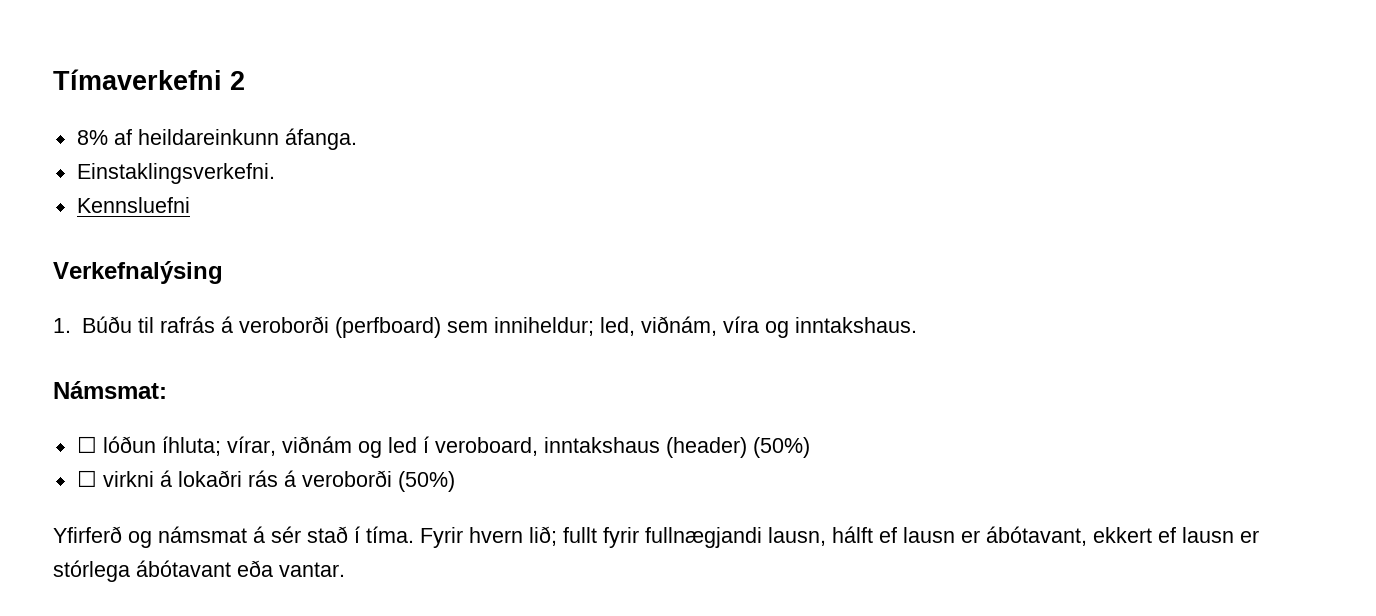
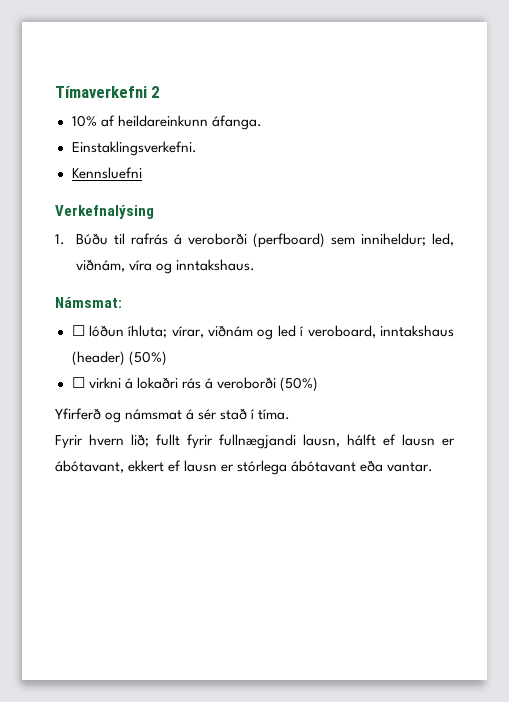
[76,130,108,145] 8% -> [71,115,97,127] 10%
(414, 534) none -> (291, 414) //

